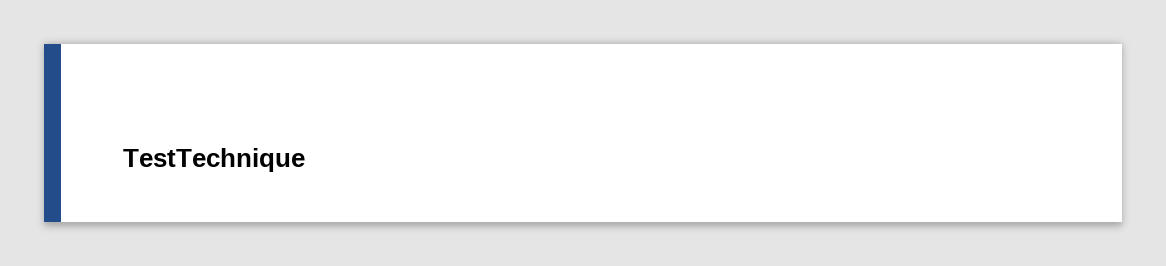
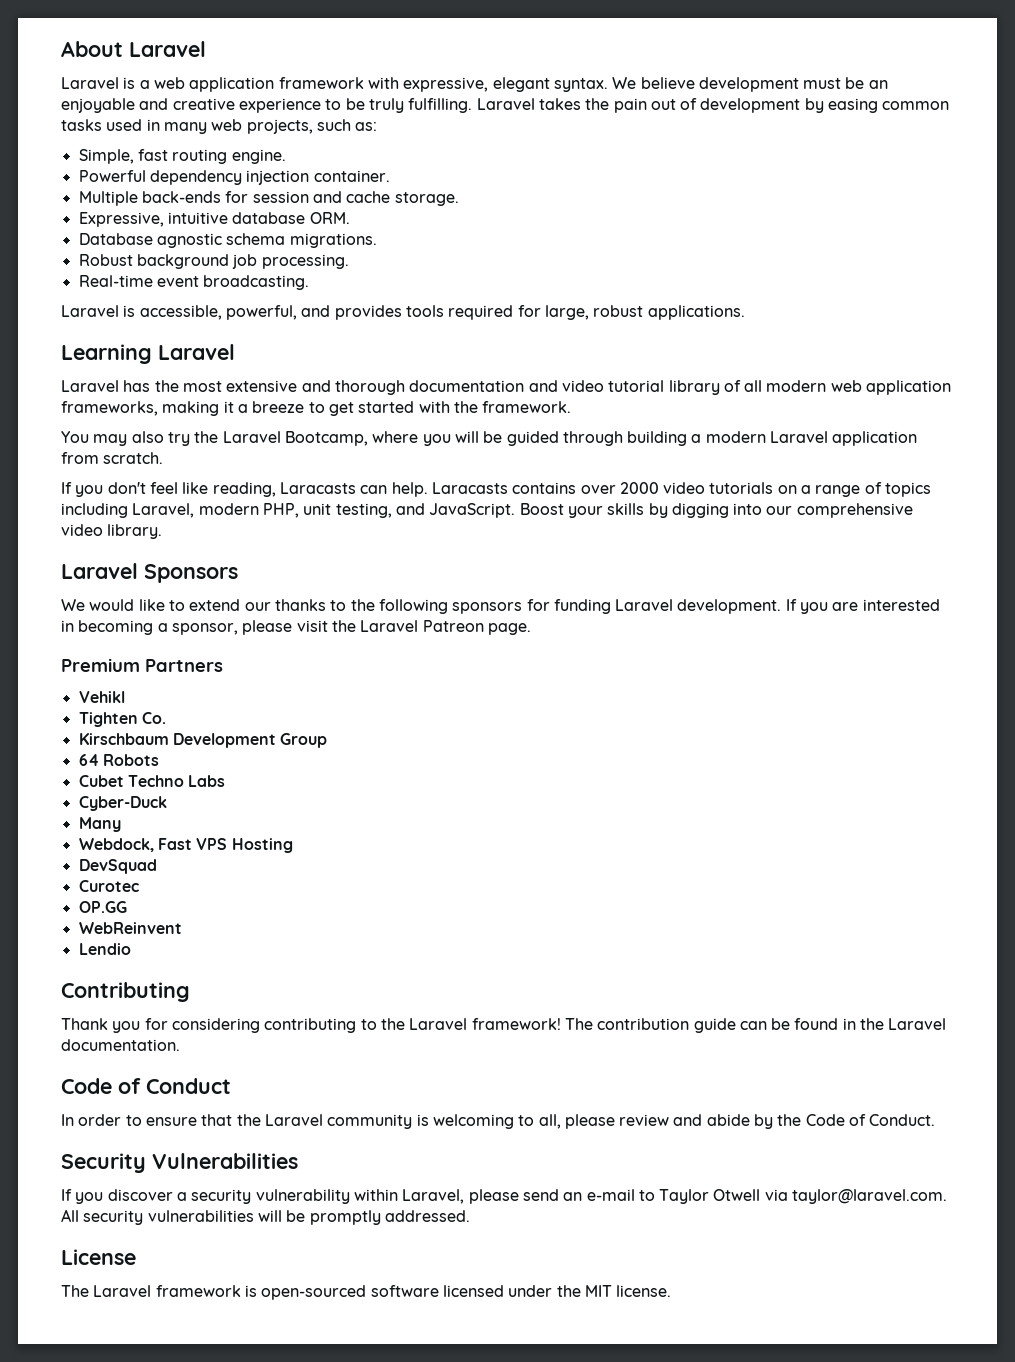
[123,148,305,172] TestTechnique -> [61,41,206,57] [61,77,888,92] [61,98,950,113] [61,119,378,134] [78,149,286,164] [78,170,390,185] [78,191,459,206] [78,212,350,227] [78,233,377,248] [78,254,349,269] [78,275,310,290] [61,305,745,320] [61,344,235,364] [61,380,952,395] [61,401,572,416] [61,431,918,446] [61,452,164,464] [61,482,932,497] [61,503,913,518] [61,524,163,539] [61,563,238,583] [61,599,940,614] [61,620,531,635] [61,658,223,672] [78,691,125,703] [78,712,166,727] [78,733,328,748] [78,754,159,766] [78,775,226,787] [78,796,167,811] [78,817,121,832] [78,838,293,853] [78,859,157,874] [78,880,139,892] [78,901,127,913] [78,922,182,934] [78,943,131,955] [61,982,190,1002] [61,1018,947,1033] [61,1039,180,1051] [61,1078,231,1094] [61,1114,936,1129] [61,1153,298,1173] [61,1189,948,1204] [61,1209,470,1225] [61,1249,136,1265] [61,1285,672,1300] About Laravel // Laravel is a web application framework with expressive, elegant syntax. We believe development must be an enjoyable and creative experience to be truly fulfilling. Laravel takes the pain out of development by easing common tasks used in many web projects, such as: // Simple, fast routing engine. // Powerful dependency injection container. // Multiple back-ends for session and cache storage. // Expressive, intuitive database ORM. // Database agnostic schema migrations. // Robust background job processing. // Real-time event broadcasting. // Laravel is accessible, powerful, and provides tools required for large, robust applications. // Learning Laravel // Laravel has the most extensive and thorough documentation and video tutorial library of all modern web application frameworks, making it a breeze to get started with the framework. // You may also try the Laravel Bootcamp, where you will be guided through building a modern Laravel application from scratch. // If you don't feel like reading, Laracasts can help. Laracasts contains over 2000 video tutorials on a range of topics including Laravel, modern PHP, unit testing, and JavaScript. Boost your skills by digging into our comprehensive video library. // Laravel Sponsors // We would like to extend our thanks to the following sponsors for funding Laravel development. If you are interested in becoming a sponsor, please visit the Laravel Patreon page. // Premium Partners // Vehikl // Tighten Co. // Kirschbaum Development Group // 64 Robots // Cubet Techno Labs // Cyber-Duck // Many // Webdock, Fast VPS Hosting // DevSquad // Curotec // OP.GG // WebReinvent // Lendio // Contributing // Thank you for considering contributing to the Laravel framework! The contribution guide can be found in the Laravel documentation. // Code of Conduct // In order to ensure that the Laravel community is welcoming to all, please review and abide by the Code of Conduct. // Security Vulnerabilities // If you discover a security vulnerability within Laravel, please send an e-mail to Taylor Otwell via taylor@laravel.com. All security vulnerabilities will be promptly addressed. // License // The Laravel framework is open-sourced software licensed under the MIT license.

